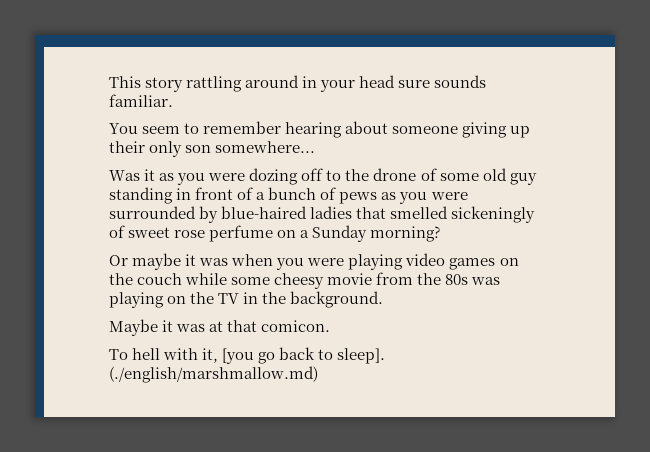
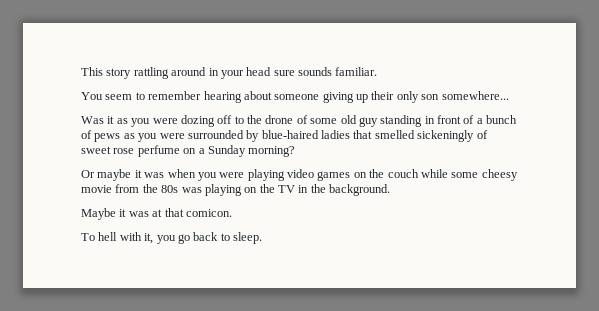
[222,348,255,364] [you -> [156,235,176,244] you
[337,348,386,364] [109,366,318,383] sleep]. (./english/marshmallow.md) -> [233,232,262,244] sleep.

